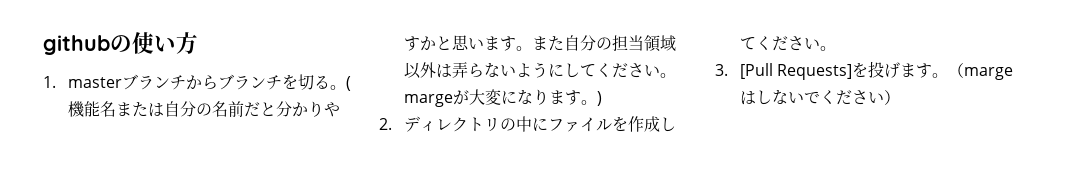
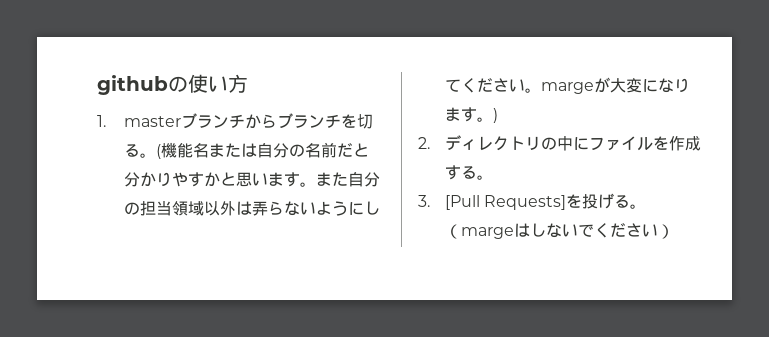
[659,117,676,132] [739,36,820,51] してください -> [444,165,477,180] する
[900,63,933,78] ます -> [613,195,630,208] る

